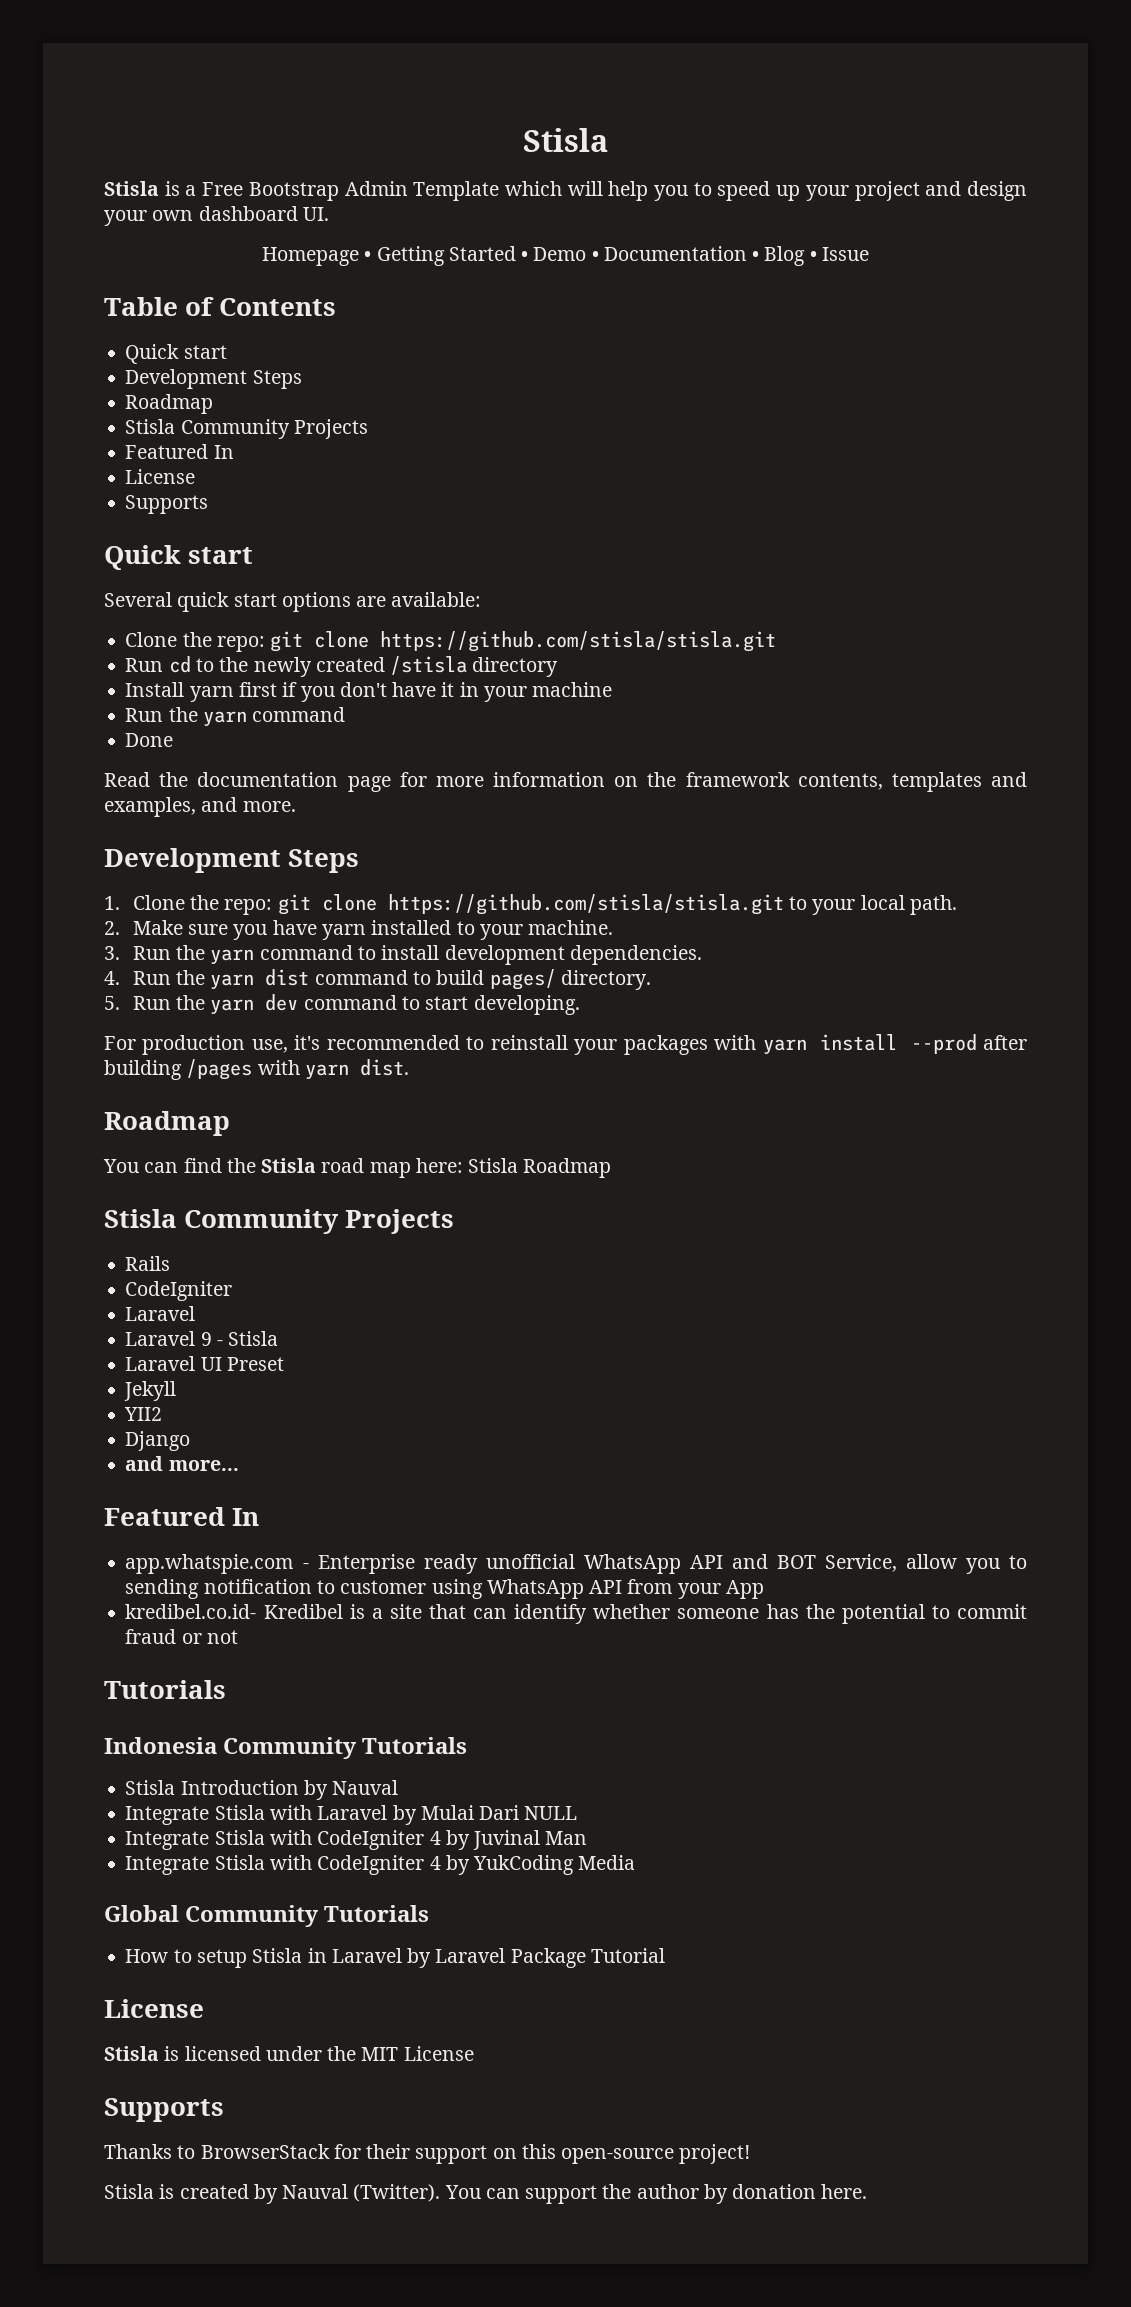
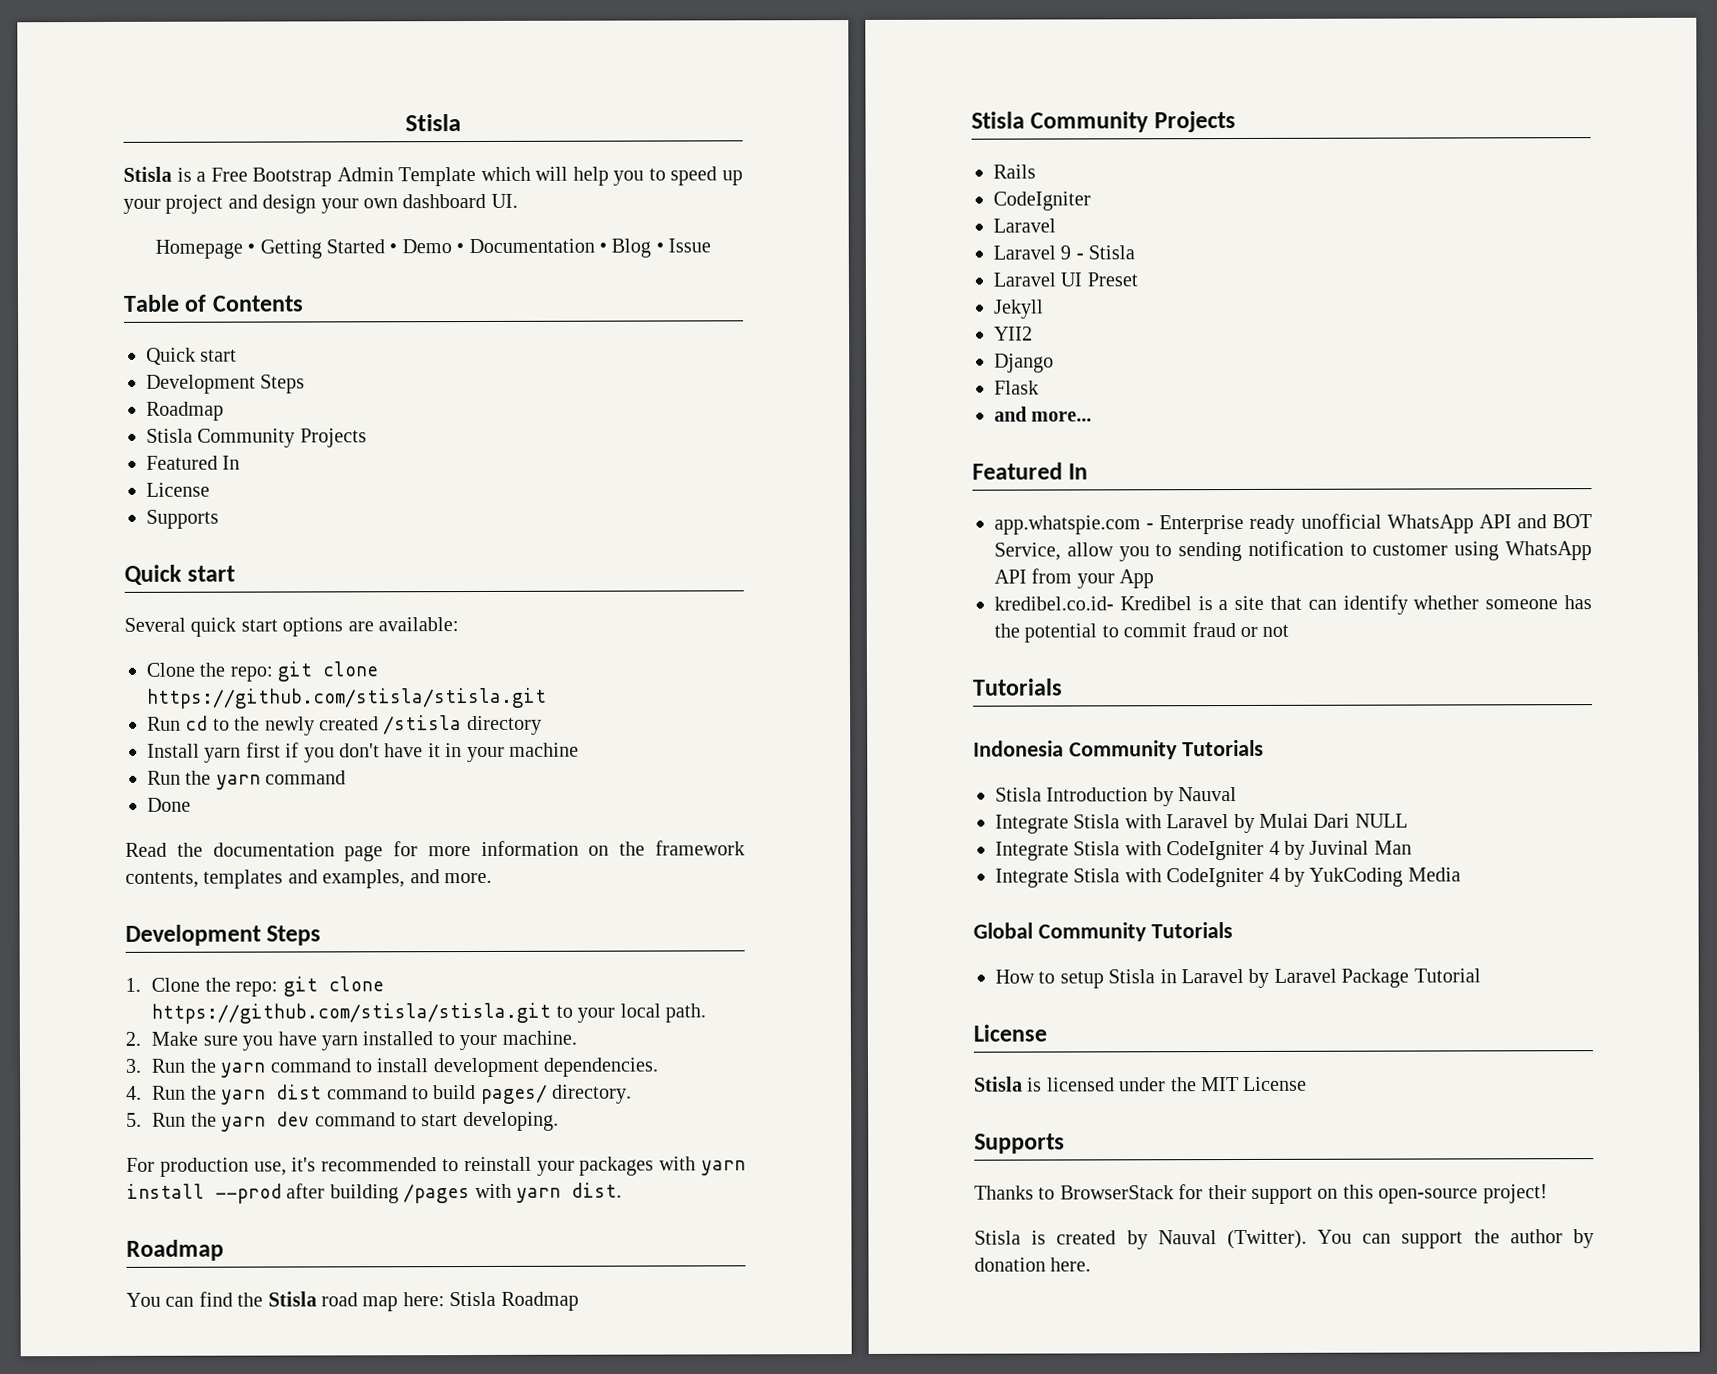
(191, 1441) none -> [994,380,1039,395] // Flask

